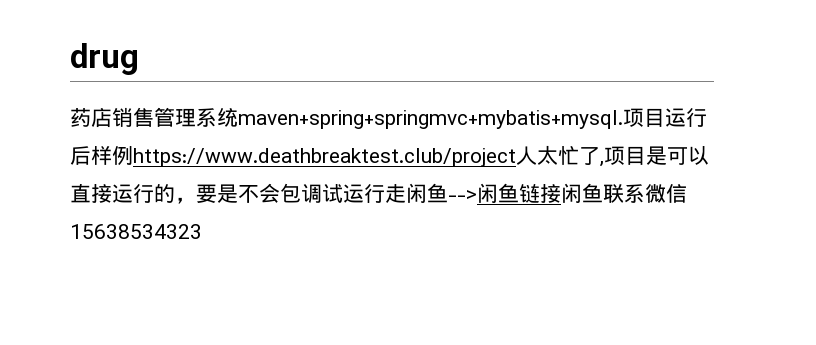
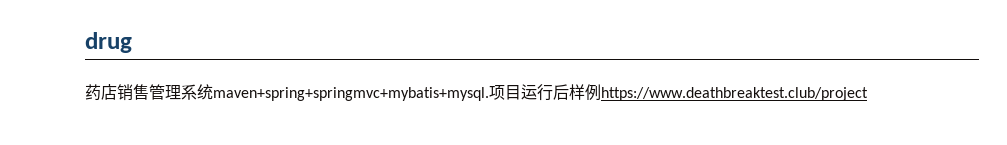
[516,145,709,167] [70,183,687,204] [70,224,202,239] 人太忙了,项目是可以直接运行的，要是不会包调试运行走闲鱼-->闲鱼链接闲鱼联系微信15638534323 -> (868, 94) none

